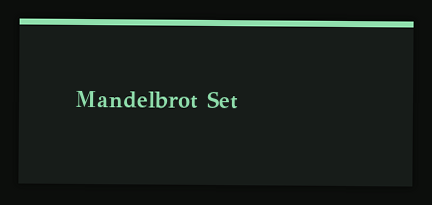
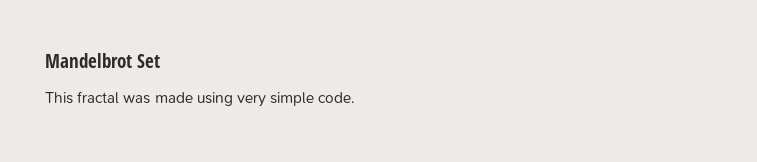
(239, 100) none -> [45,91,356,107] // This fractal was made using very simple code.

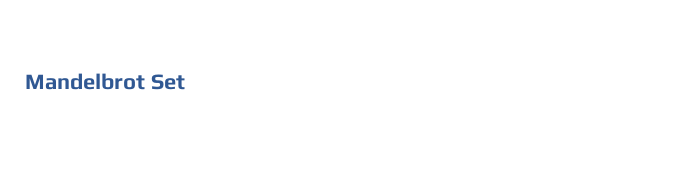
[45,91,356,107] // This fractal was made using very simple code. -> (185, 82) none

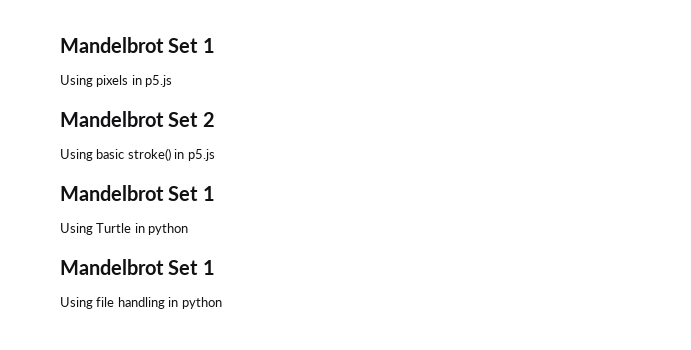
[25,73,185,90] Mandelbrot Set -> [60,37,215,53] [60,75,173,87] [60,111,215,127] [60,148,215,161] [60,185,215,201] [60,223,189,235] [60,259,215,275] [60,297,222,309] Mandelbrot Set 1 // Using pixels in p5.js // Mandelbrot Set 2 // Using basic stroke() in p5.js // Mandelbrot Set 1 // Using Turtle in python // Mandelbrot Set 1 // Using file handling in python

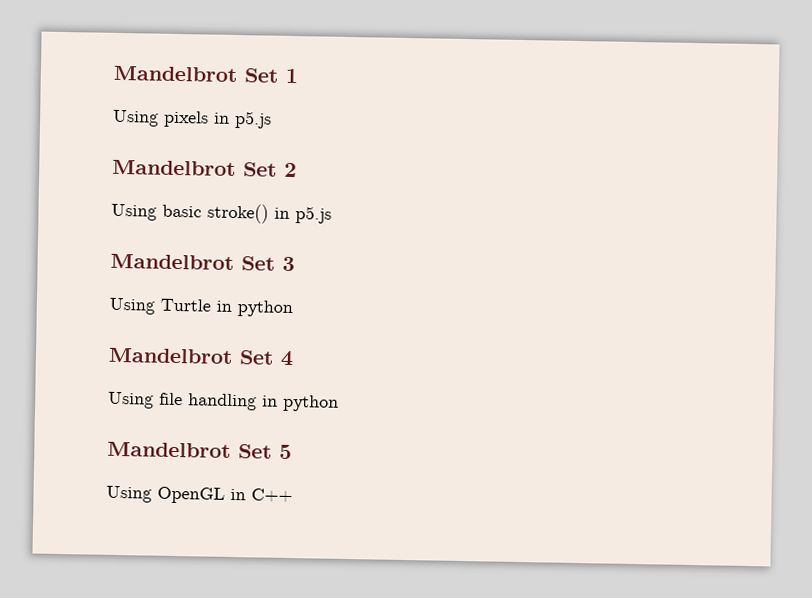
[202,186,215,201] 1 -> [282,256,295,272] 3
[202,260,215,275] 1 -> [280,350,294,367] 4
(222, 303) none -> [107,441,292,460] [106,485,293,504] // Mandelbrot Set 5 // Using OpenGL in C++

